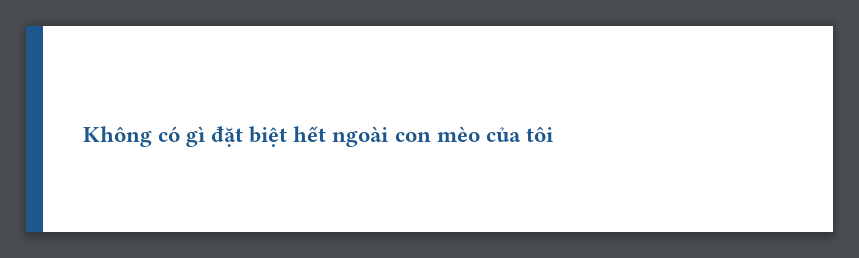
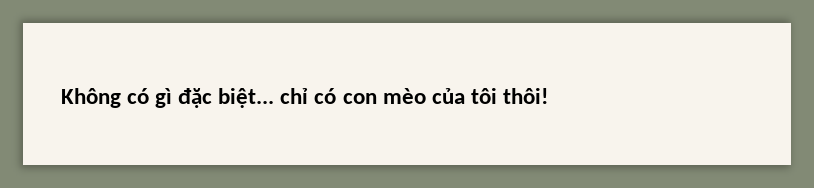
[211,126,389,147] đặt biệt hết ngoài -> [178,88,337,108] đặc biệt... chỉ có
(553, 134) none -> [502,88,548,104] thôi!

